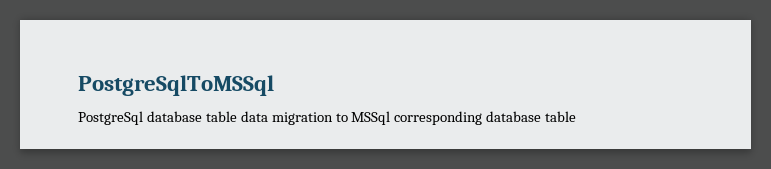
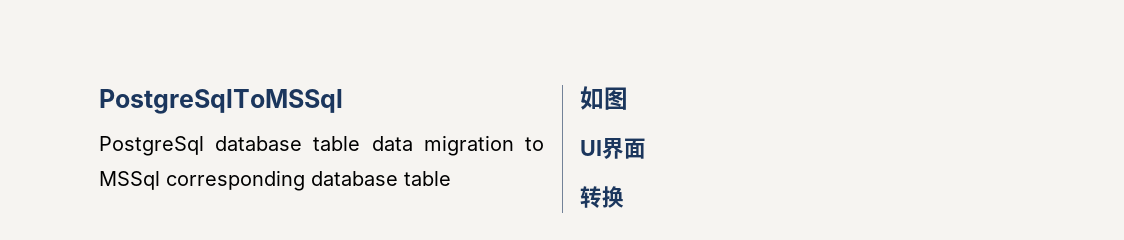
(577, 116) none -> [580,86,628,110] [580,138,646,159] [580,186,624,208] // 如图 // UI界面 // 转换

